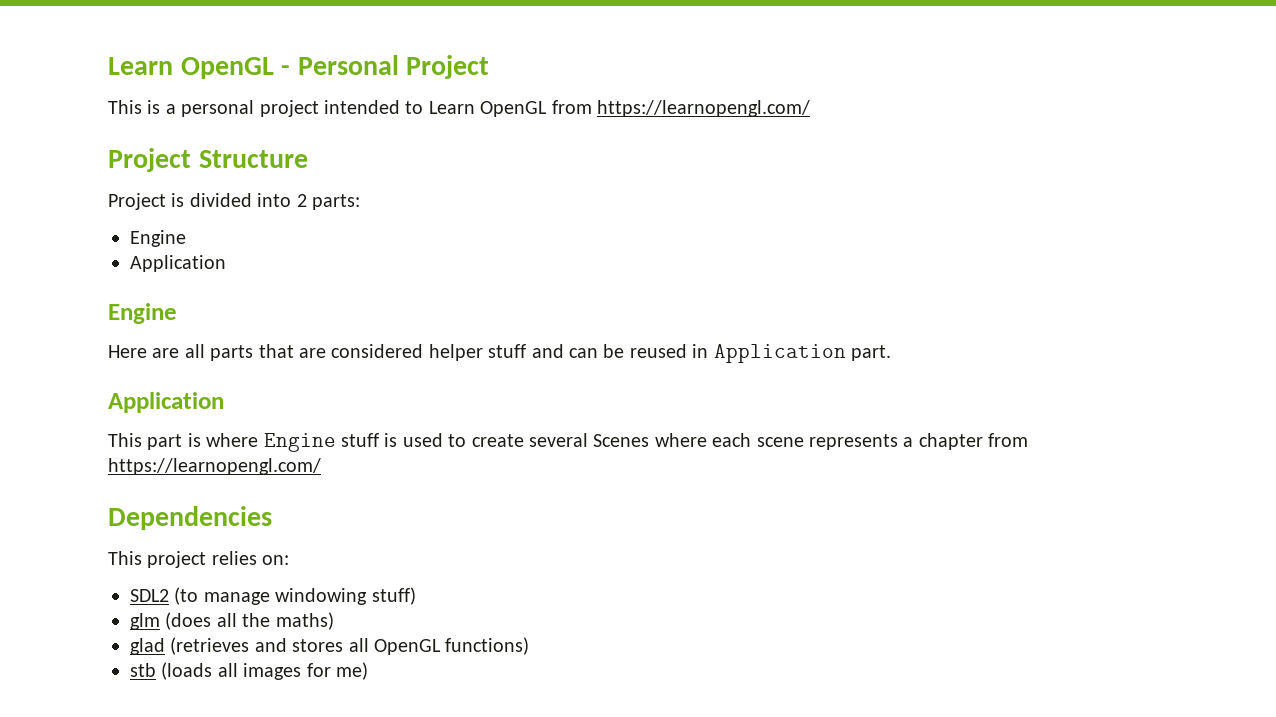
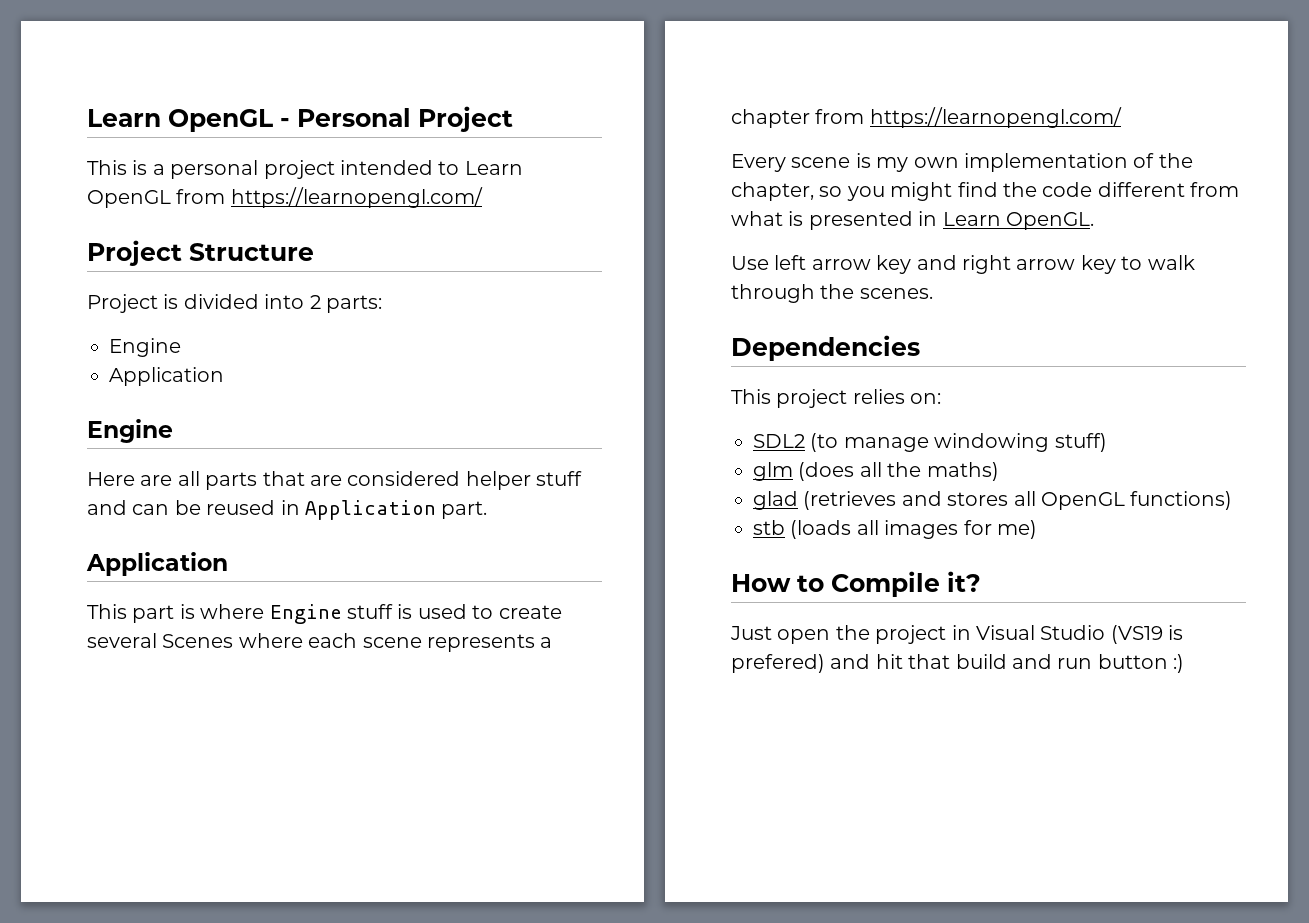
(321, 466) none -> [731,153,1193,172] [731,182,1240,201] [731,211,1094,230] [731,255,1195,274] [731,284,933,303] // Every scene is my own implementation of the chapter, so you might find the code different from what is presented in Learn OpenGL. // Use left arrow key and right arrow key to walk through the scenes.
(368, 671) none -> [731,571,981,597] [730,625,1184,644] [731,654,1185,673] // How to Compile it? // Just open the project in Visual Studio (VS19 is prefered) and hit that build and run button :)

